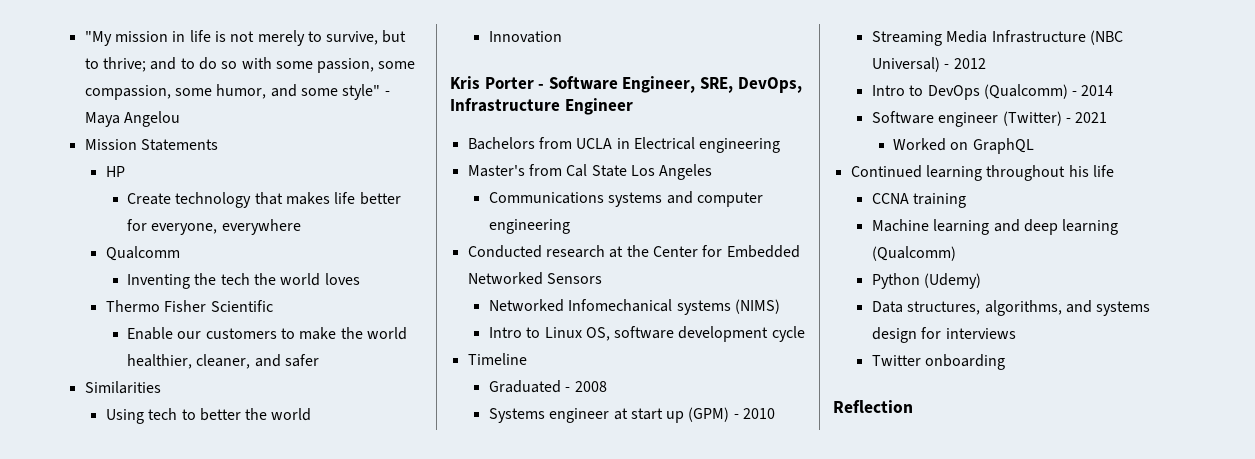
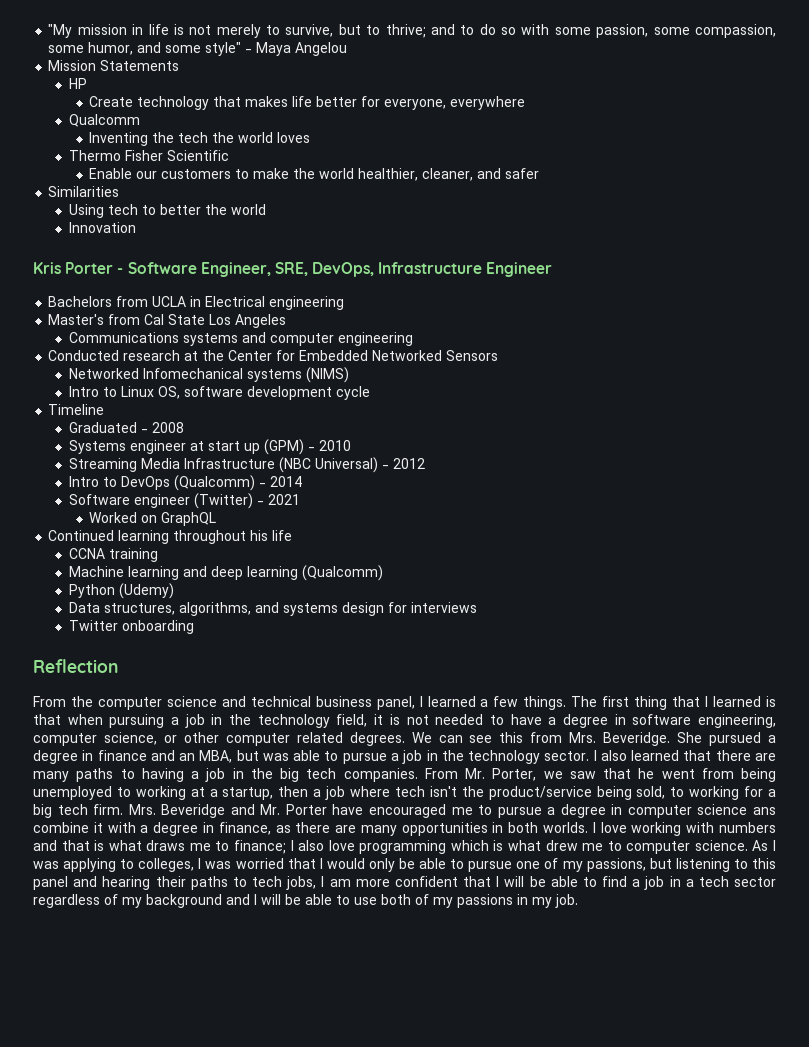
(913, 406) none -> [33,696,776,710] [33,714,777,728] [33,732,776,746] [33,750,776,764] [33,768,776,782] [33,786,777,800] [33,804,776,818] [33,822,776,836] [33,840,776,854] [33,858,776,872] [33,876,776,890] [33,894,578,908] // From the computer science and technical business panel, I learned a few things. The first thing that I learned is that when pursuing a job in the technology field, it is not needed to have a degree in software engineering, computer science, or other computer related degrees. We can see this from Mrs. Beveridge. She pursued a degree in finance and an MBA, but was able to pursue a job in the technology sector. I also learned that there are many paths to having a job in the big tech companies. From Mr. Porter, we saw that he went from being unemployed to working at a startup, then a job where tech isn't the product/service being sold, to working for a big tech firm. Mrs. Beveridge and Mr. Porter have encouraged me to pursue a degree in computer science ans combine it with a degree in finance, as there are many opportunities in both worlds. I love working with numbers and that is what draws me to finance; I also love programming which is what drew me to computer science. As I was applying to colleges, I was worried that I would only be able to pursue one of my passions, but listening to this panel and hearing their paths to tech jobs, I am more confident that I will be able to find a job in a tech sector regardless of my background and I will be able to use both of my passions in my job.

